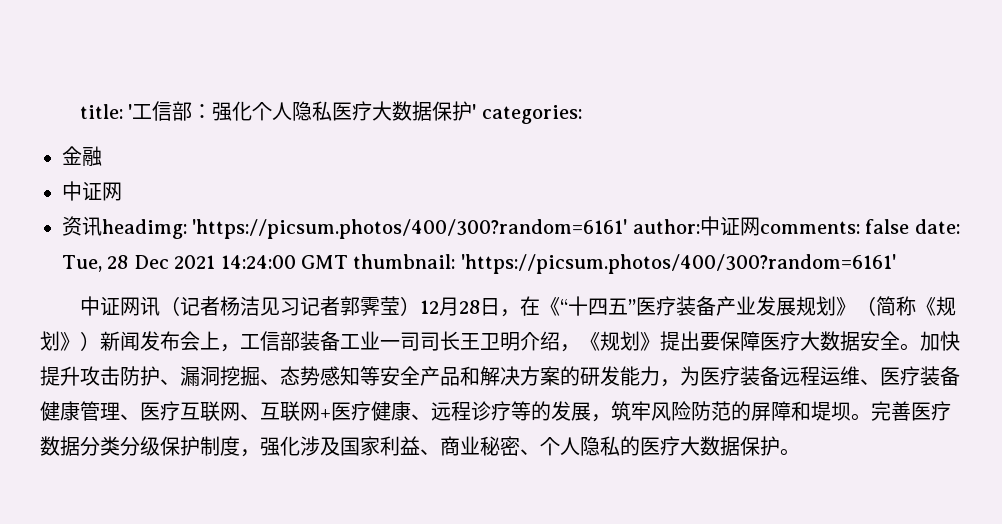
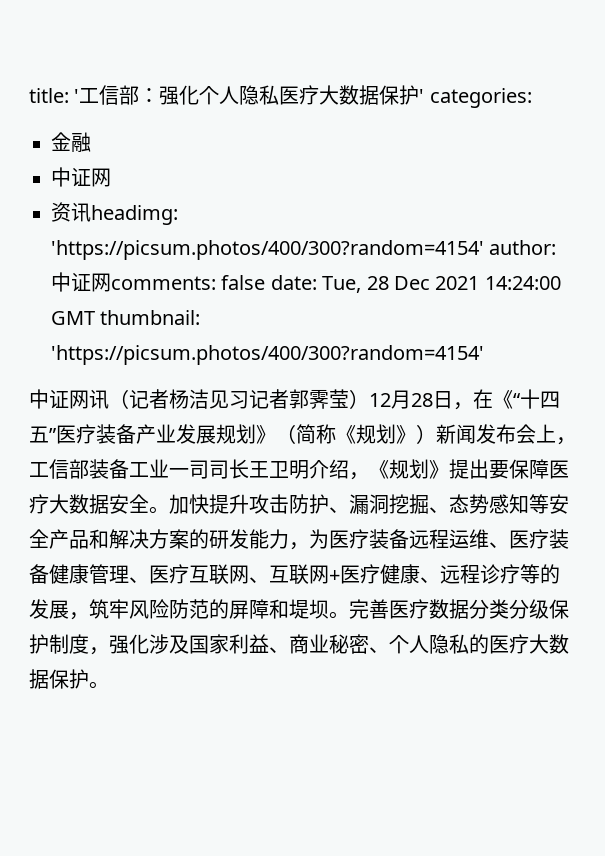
[192,219,628,239] 'https://picsum.photos/400/300?random=6161' -> [51,240,484,260] 'https://picsum.photos/400/300?random=4154'
[460,254,896,274] 'https://picsum.photos/400/300?random=6161' -> [51,345,484,365] 'https://picsum.photos/400/300?random=4154'

